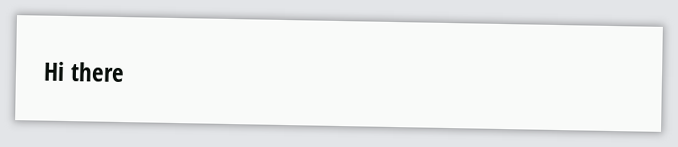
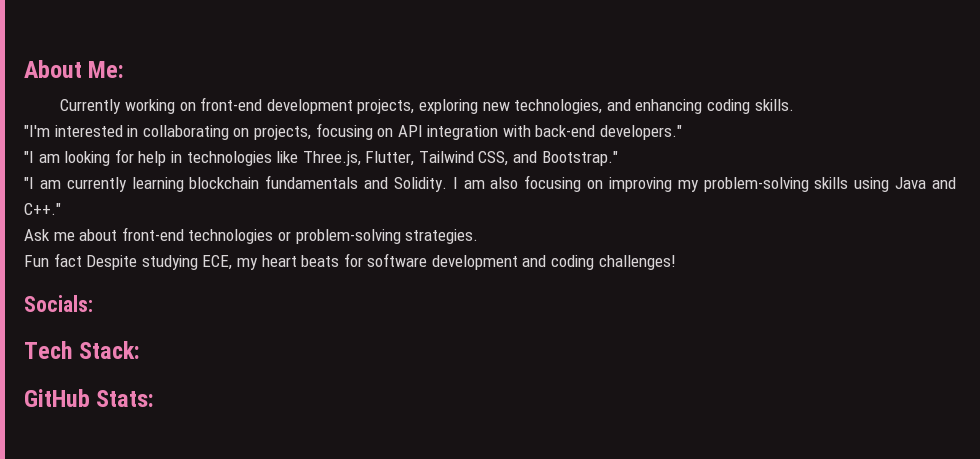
[43,61,125,83] Hi there -> [24,60,125,78] [60,97,794,114] [24,123,683,140] [24,149,618,166] [24,175,957,192] [24,203,61,215] [24,227,479,244] [24,253,676,270] [24,295,93,312] [24,341,141,359] [24,389,155,407] About Me: // Currently working on front-end development projects, exploring new technologies, and enhancing coding skills. // "I'm interested in collaborating on projects, focusing on API integration with back-end developers." // "I am looking for help in technologies like Three.js, Flutter, Tailwind CSS, and Bootstrap." // "I am currently learning blockchain fundamentals and Solidity. I am also focusing on improving my problem-solving skills using Java and C++." // Ask me about front-end technologies or problem-solving strategies. // Fun fact Despite studying ECE, my heart beats for software development and coding challenges! // Socials: // Tech Stack: // GitHub Stats:

